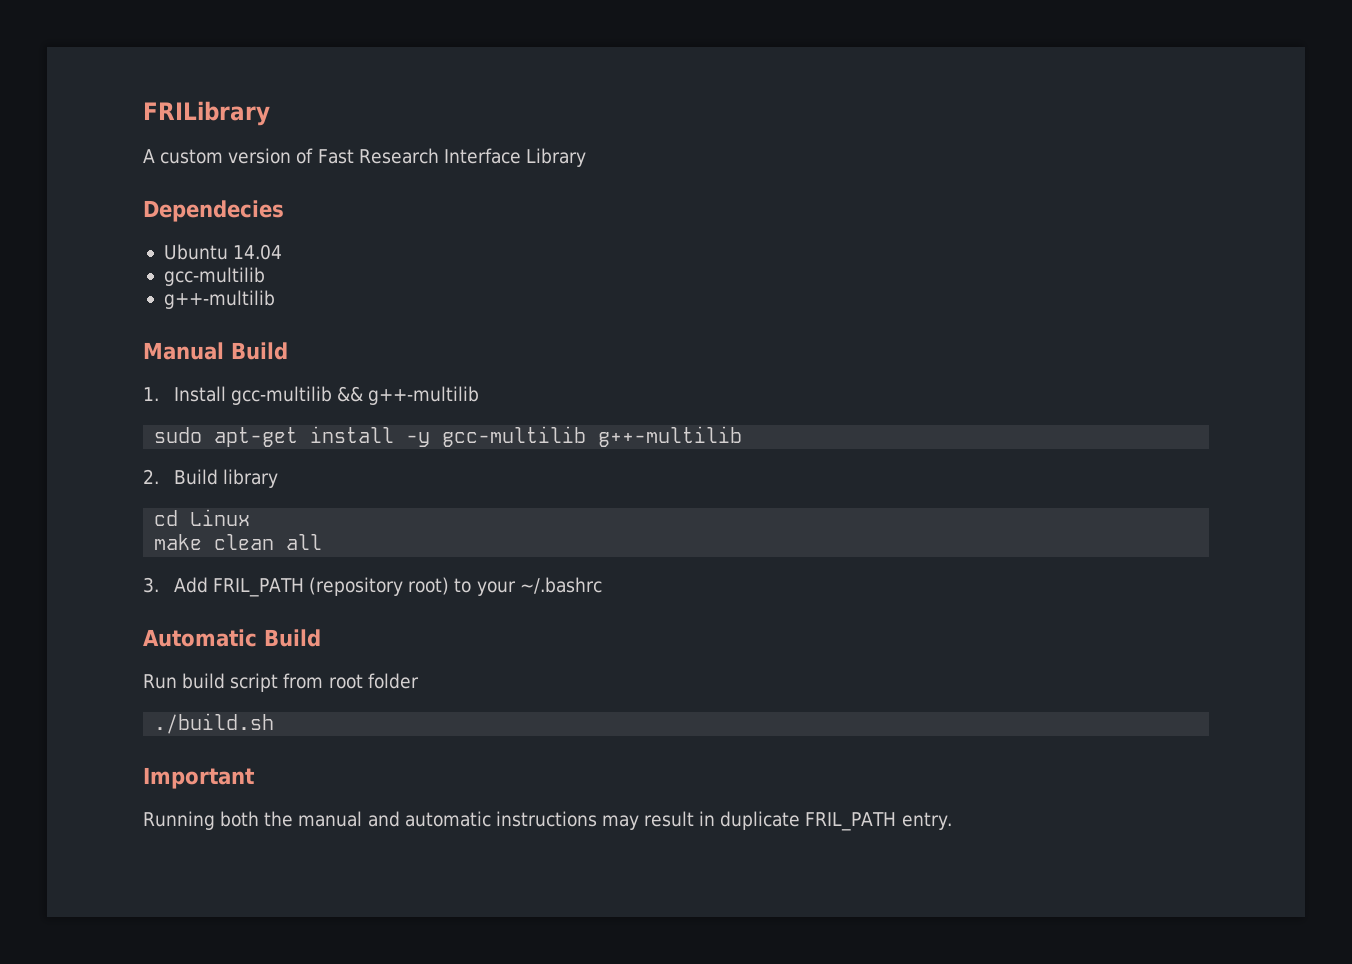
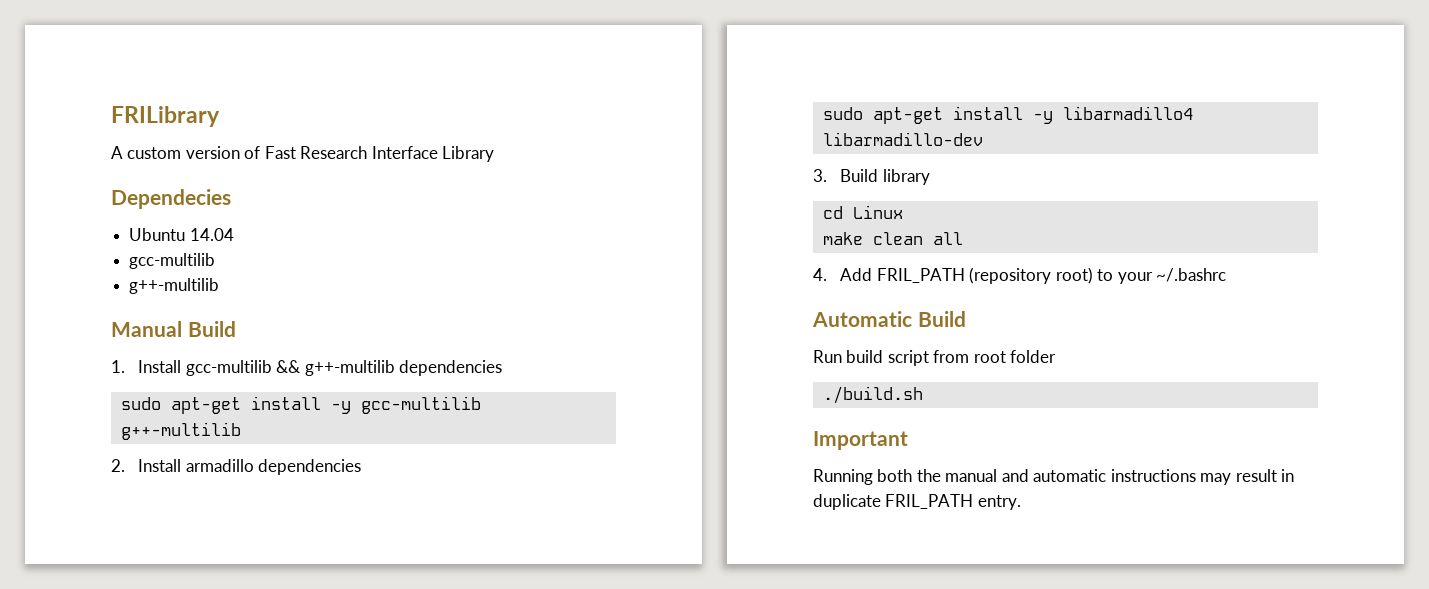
(480, 395) none -> [399,360,503,376] dependencies
(159, 476) none -> [138,459,362,475] [822,106,1193,124] [822,132,983,146] [813,169,827,182] Install armadillo dependencies // sudo apt-get install -y libarmadillo4 libarmadillo-dev // 3.
[143,577,159,593] 3. -> [813,268,827,281] 4.

